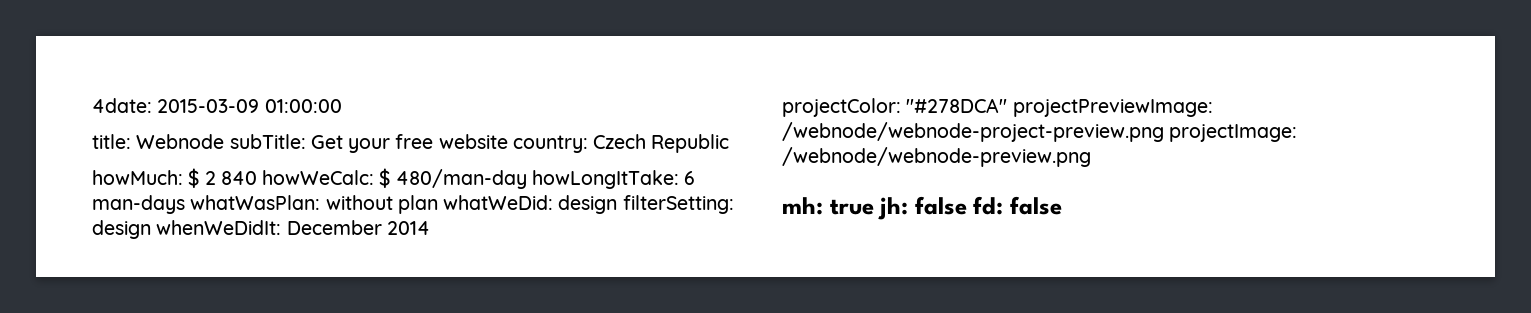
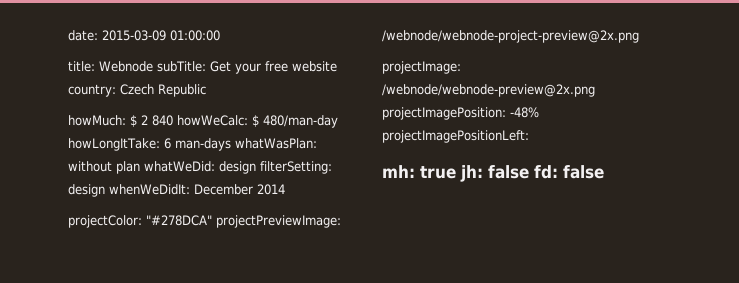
[92,98,152,113] 4date: -> [68,30,98,41] date:
[782,122,1298,142] [782,147,1091,167] /webnode/webnode-project-preview.png projectImage: /webnode/webnode-preview.png -> [382,30,639,43] [382,61,461,74] [382,84,595,97] [382,107,539,120] [382,130,529,143] /webnode/webnode-project-preview@2x.png // projectImage: /webnode/webnode-preview@2x.png projectImagePosition: -48% projectImagePositionLeft:

